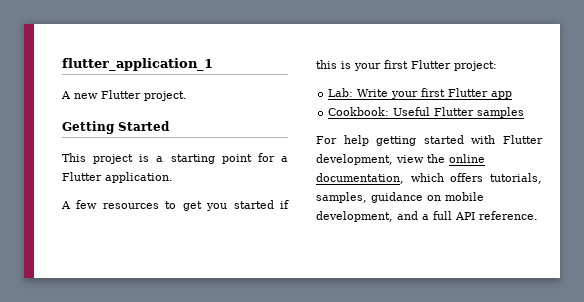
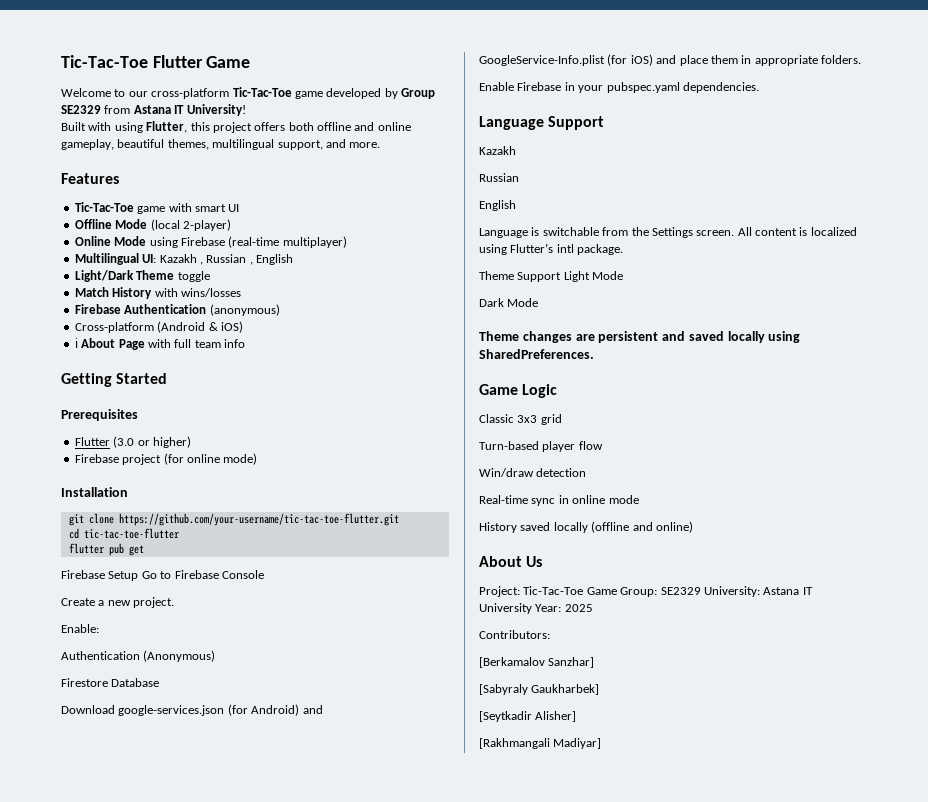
[62,58,213,71] [61,90,187,101] [62,121,170,134] [62,153,288,164] [62,172,173,183] [61,200,289,211] [316,60,497,71] [328,88,513,99] [328,107,525,118] [316,135,543,146] [316,154,485,165] [316,173,542,184] [316,192,484,203] [316,211,538,222] flutter_application_1 // A new Flutter project. // Getting Started // This project is a starting point for a Flutter application. // A few resources to get you started if this is your first Flutter project: // Lab: Write your first Flutter app // Cookbook: Useful Flutter samples // For help getting started with Flutter development, view the online documentation, which offers tutorials, samples, guidance on mobile development, and a full API reference. -> [61,55,251,68] [61,87,435,99] [61,104,246,116] [61,121,411,133] [61,139,381,150] [61,173,119,184] [74,202,240,214] [74,219,231,231] [74,236,347,248] [74,253,293,265] [74,270,210,282] [74,287,241,299] [74,304,280,316] [74,321,243,333] [74,338,245,350] [61,373,168,387] [61,409,138,421] [74,436,191,448] [74,453,258,465] [61,487,128,497] [68,513,399,526] [68,528,179,539] [68,543,144,556] [61,570,264,581] [61,597,175,608] [61,624,99,633] [61,650,216,662] [61,678,160,687] [61,704,323,716] [479,54,861,66] [479,82,759,93] [479,116,605,130] [479,146,516,155] [479,173,519,182] [479,200,516,211] [479,227,857,238] [479,243,624,255] [479,271,624,282] [479,298,539,307] [479,331,801,343] [479,349,594,359] [479,384,558,398] [479,414,562,425] [479,441,603,452] [479,468,587,477] [479,495,639,506] [479,521,693,533] [479,556,543,567] [479,586,813,597] [479,603,593,614] [479,630,550,639] [479,657,595,668] [479,684,600,695] [479,711,577,722] [479,738,602,749] Tic-Tac-Toe Flutter Game // Welcome to our cross-platform Tic-Tac-Toe game developed by Group SE2329 from Astana IT University! // Built with using Flutter, this project offers both offline and online gameplay, beautiful themes, multilingual support, and more. // Features // Tic-Tac-Toe game with smart UI // Offline Mode (local 2-player) // Online Mode using Firebase (real-time multiplayer) // Multilingual UI: Kazakh , Russian , English // Light/Dark Theme toggle // Match History with wins/losses // Firebase Authentication (anonymous) // Cross-platform (Android & iOS) // ℹ About Page with full team info // Getting Started // Prerequisites // Flutter (3.0 or higher) // Firebase project (for online mode) // Installation // git clone https://github.com/your-username/tic-tac-toe-flutter.git // cd tic-tac-toe-flutter // flutter pub get // Firebase Setup Go to Firebase Console // Create a new project. // Enable: // Authentication (Anonymous) // Firestore Database // Download google-services.json (for Android) and GoogleService-Info.plist (for iOS) and place them in appropriate folders. // Enable Firebase in your pubspec.yaml dependencies. // Language Support // Kazakh // Russian // English // Language is switchable from the Settings screen. All content is localized using Flutter’s intl package. // Theme Support Light Mode // Dark Mode // Theme changes are persistent and saved locally using SharedPreferences. // Game Logic // Classic 3x3 grid // Turn-based player flow // Win/draw detection // Real-time sync in online mode // History saved locally (offline and online) // About Us // Project: Tic-Tac-Toe Game Group: SE2329 University: Astana IT University Year: 2025 // Contributors: // [Berkamalov Sanzhar] // [Sabyraly Gaukharbek] // [Seytkadir Alisher] // [Rakhmangali Madiyar]

